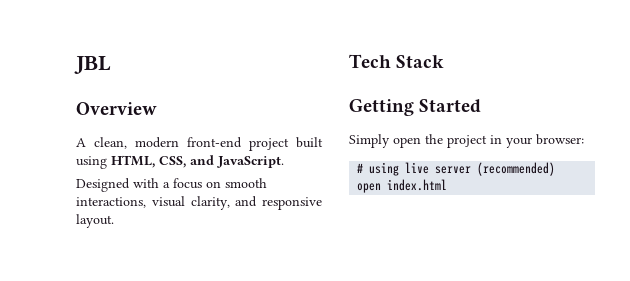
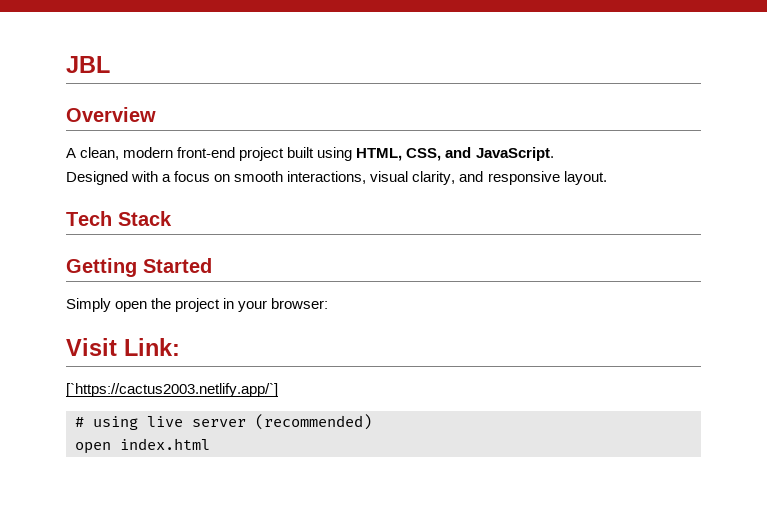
(584, 139) none -> [66,338,180,356] [66,383,278,397] // Visit Link: // [`https://cactus2003.netlify.app/`]

